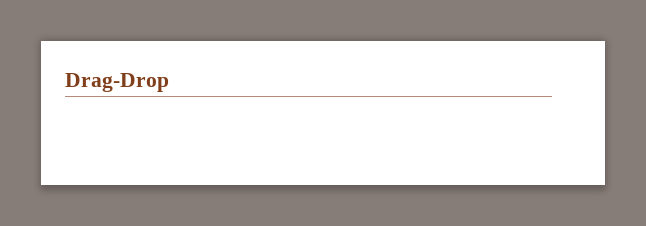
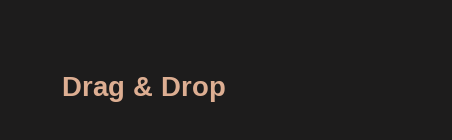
[65,73,169,92] Drag-Drop -> [62,77,226,102] Drag & Drop

